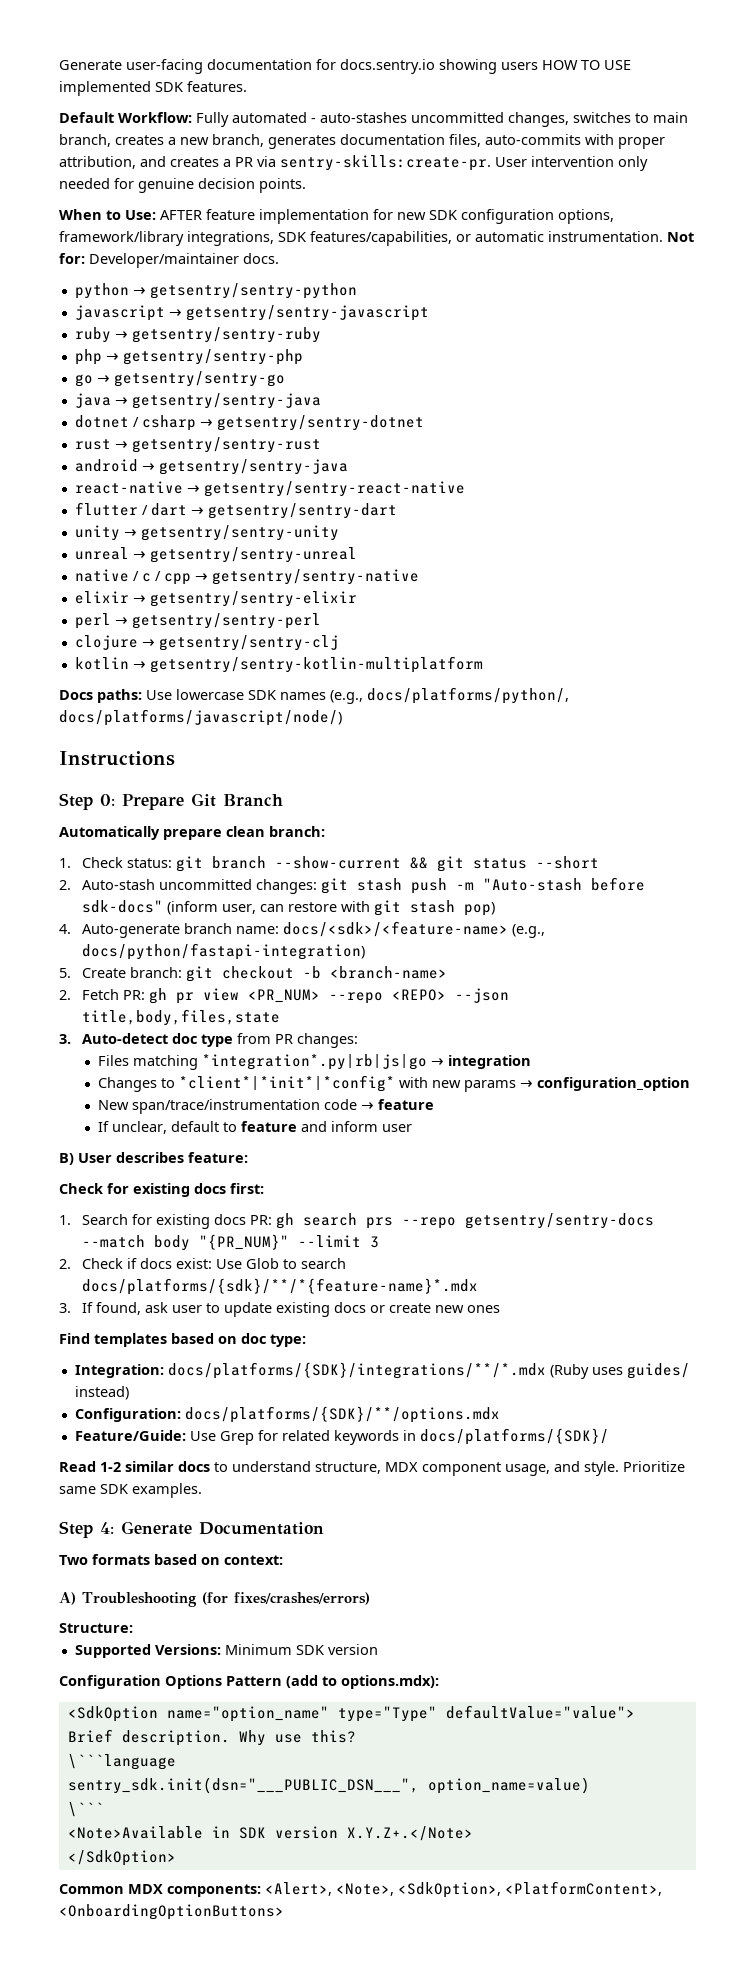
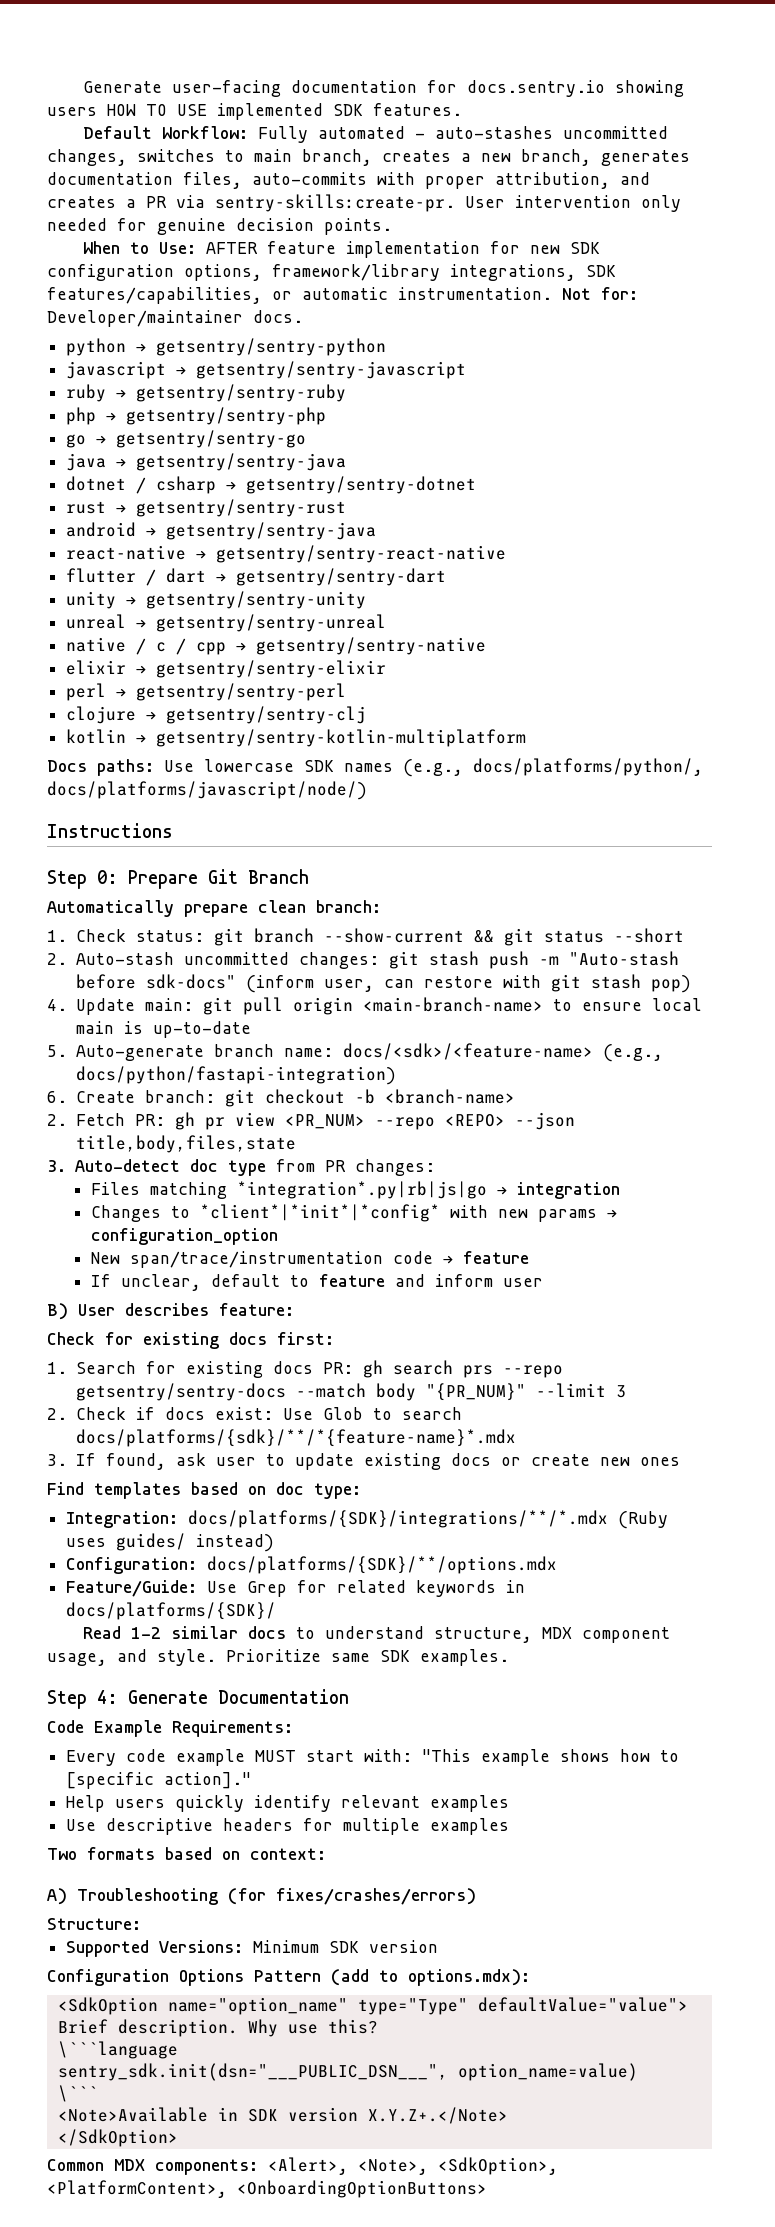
(71, 929) none -> [75,997,702,1015] [75,1021,251,1038] [47,1045,67,1057] Update main: git pull origin <main-branch-name> to ensure local main is up-to-date // 5.
[59,968,71,978] 5. -> [47,1091,67,1103] 6.
(324, 1528) none -> [47,1720,293,1737] [66,1749,680,1766] [66,1772,252,1789] [66,1795,510,1812] [66,1818,510,1835] // Code Example Requirements: // Every code example MUST start with: "This example shows how to [specific action]." // Help users quickly identify relevant examples // Use descriptive headers for multiple examples

